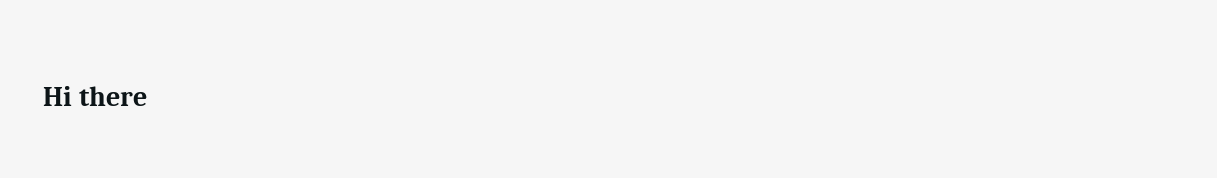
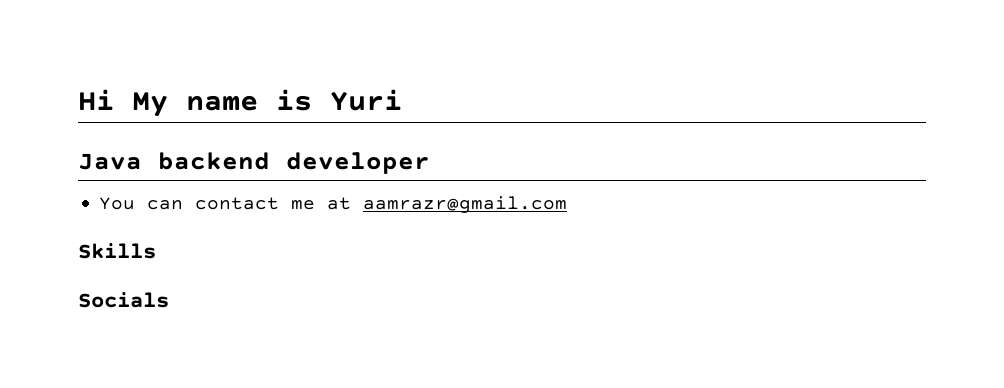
[79,86,148,106] there -> [132,89,402,117] [78,152,430,174] [99,196,568,213] [78,243,156,259] [78,292,169,308] My name is Yuri // Java backend developer // You can contact me at aamrazr@gmail.com // Skills // Socials

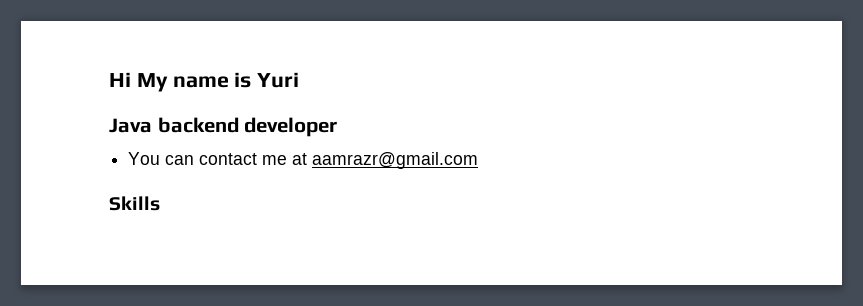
[78,292,169,308] // Socials -> (160, 203) none

